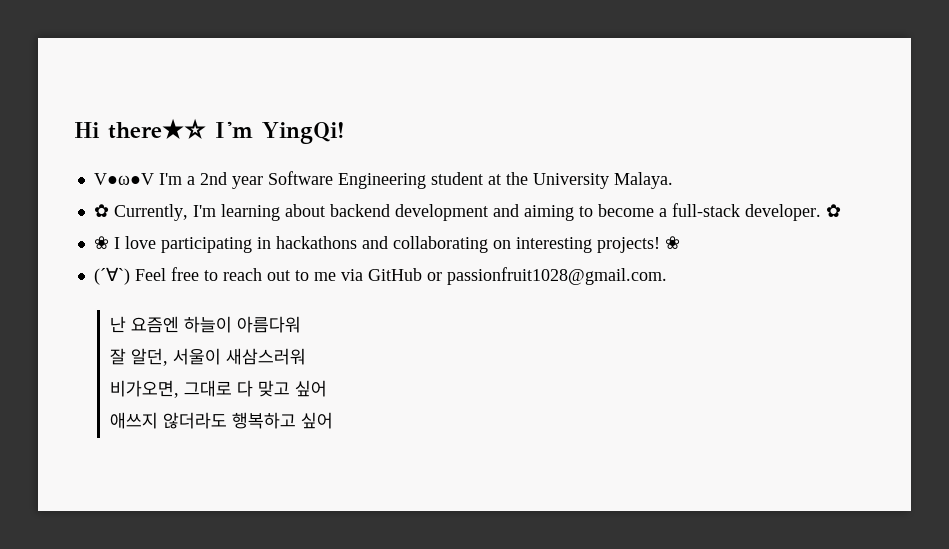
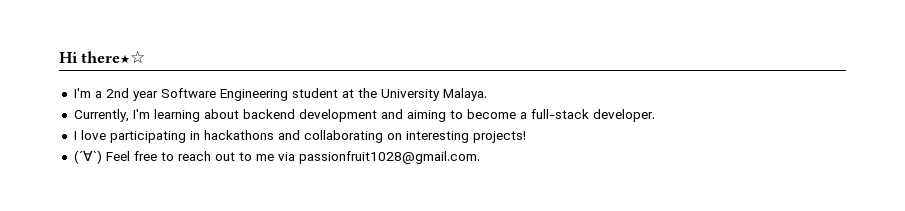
[215,121,345,144] [93,173,154,185] I'm YingQi! // V●ω●V -> (146, 57) //
[93,204,109,217] ✿ -> (487, 94) none
[825,204,841,217] [93,236,109,249] ✿ // ❀ -> (655, 115) //
[664,236,680,249] ❀ -> (526, 137) none
[367,268,442,281] GitHub or -> (295, 156) none
[109,316,301,333] [109,348,306,366] [109,380,327,398] [109,412,333,429] // 난 요즘엔 하늘이 아름다워 // 잘 알던, 서울이 새삼스러워 // 비가오면, 그대로 다 맞고 싶어 // 애쓰지 않더라도 행복하고 싶어 -> (480, 157) none

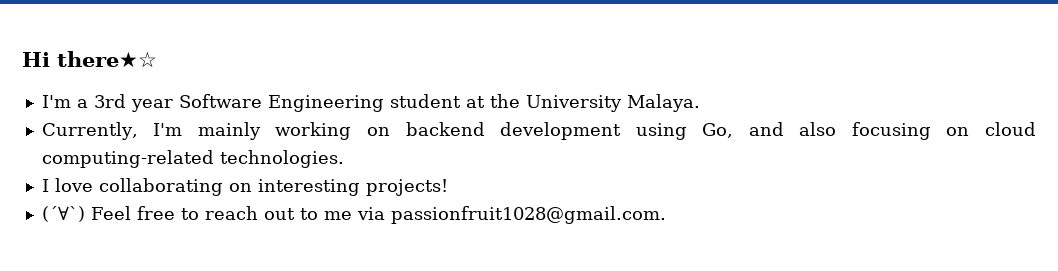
[105,88,129,98] 2nd -> [93,94,126,108] 3rd
[153,109,655,122] [73,130,300,143] learning about backend development and aiming to become a full-stack developer. // I love participating in hackathons and -> [197,122,1036,140] [41,150,344,168] [41,178,93,192] mainly working on backend development using Go, and also focusing on cloud computing-related technologies. // I love

